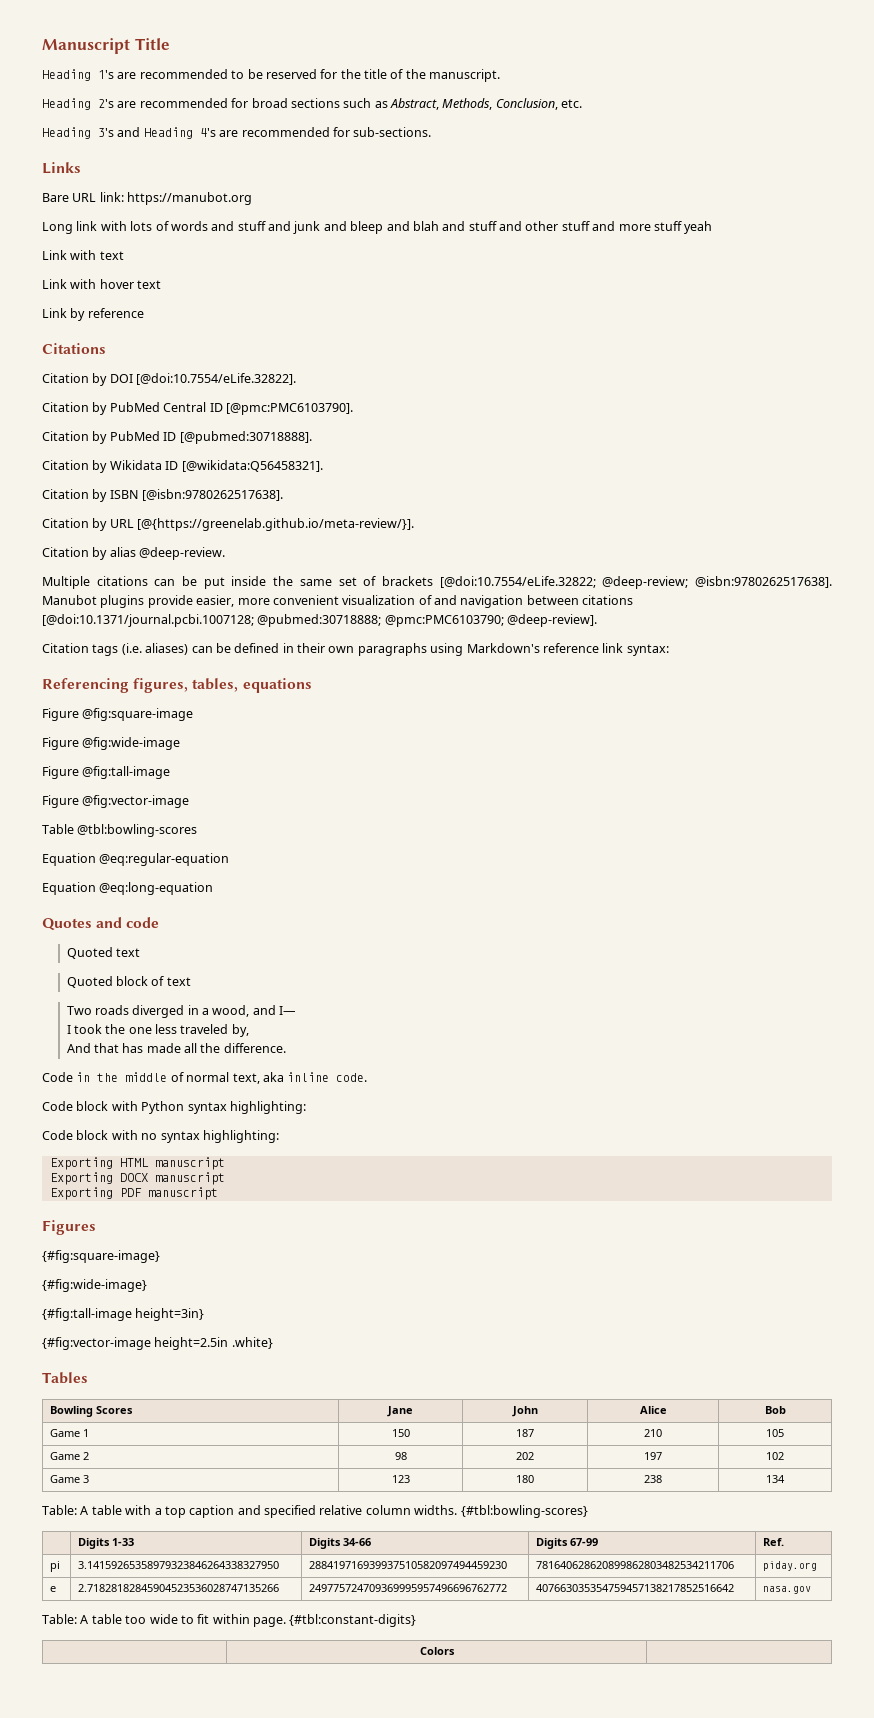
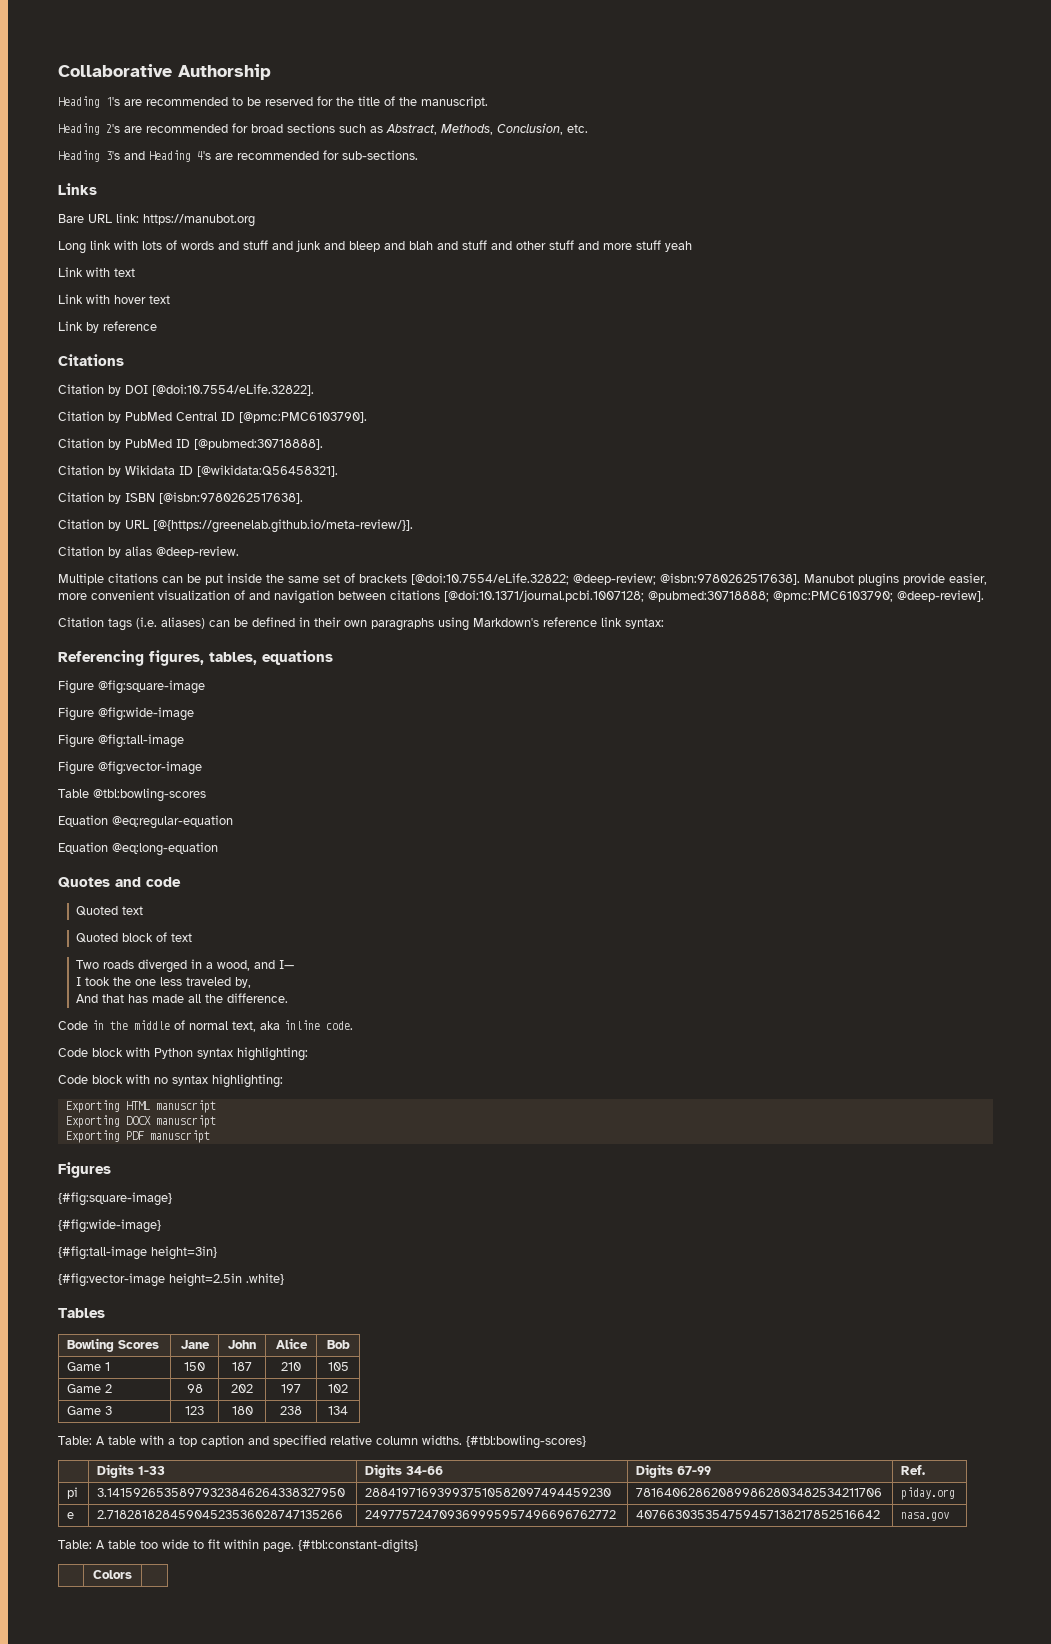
[42,38,170,54] Manuscript Title -> [58,64,271,80] Collaborative Authorship

